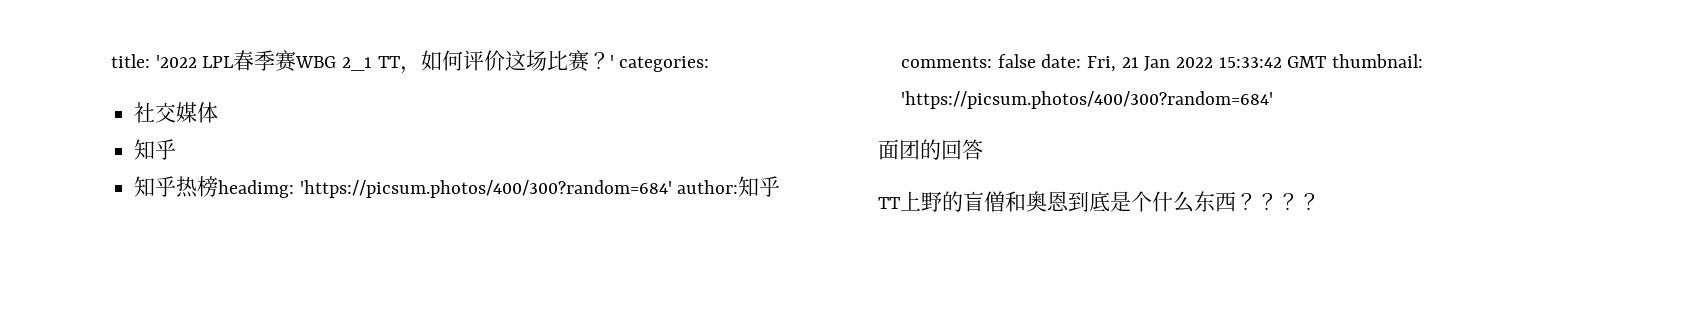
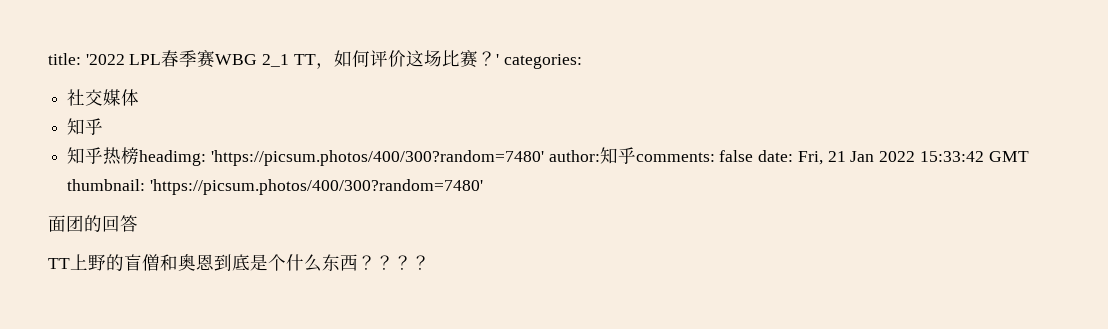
[299,180,672,198] 'https://picsum.photos/400/300?random=684' -> [210,150,544,166] 'https://picsum.photos/400/300?random=7480'
[901,91,1274,109] 'https://picsum.photos/400/300?random=684' -> [149,179,483,195] 'https://picsum.photos/400/300?random=7480'

